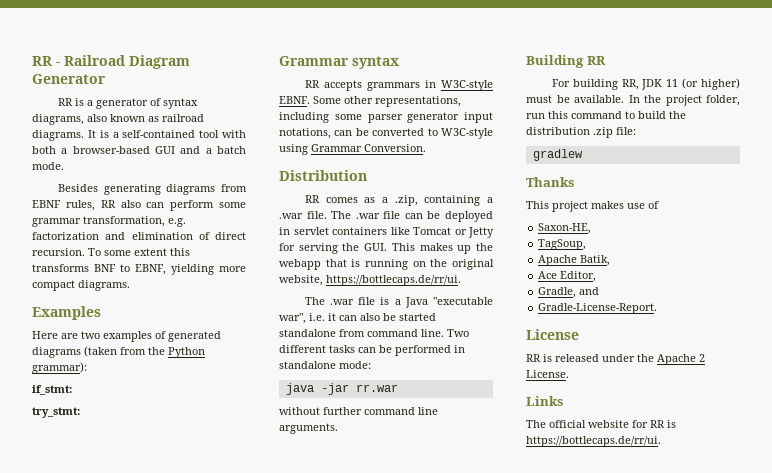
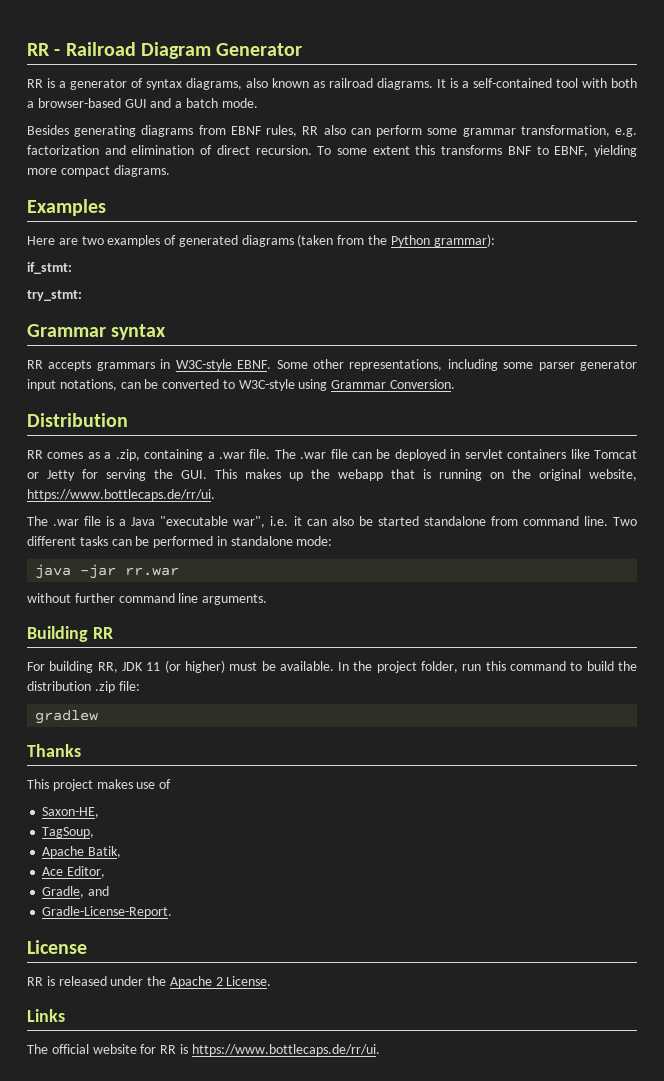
[326,275,461,286] https://bottlecaps.de/rr/ui. -> [27,489,215,501] https://www.bottlecaps.de/rr/ui.
[526,436,661,447] https://bottlecaps.de/rr/ui. -> [191,1044,380,1056] https://www.bottlecaps.de/rr/ui.

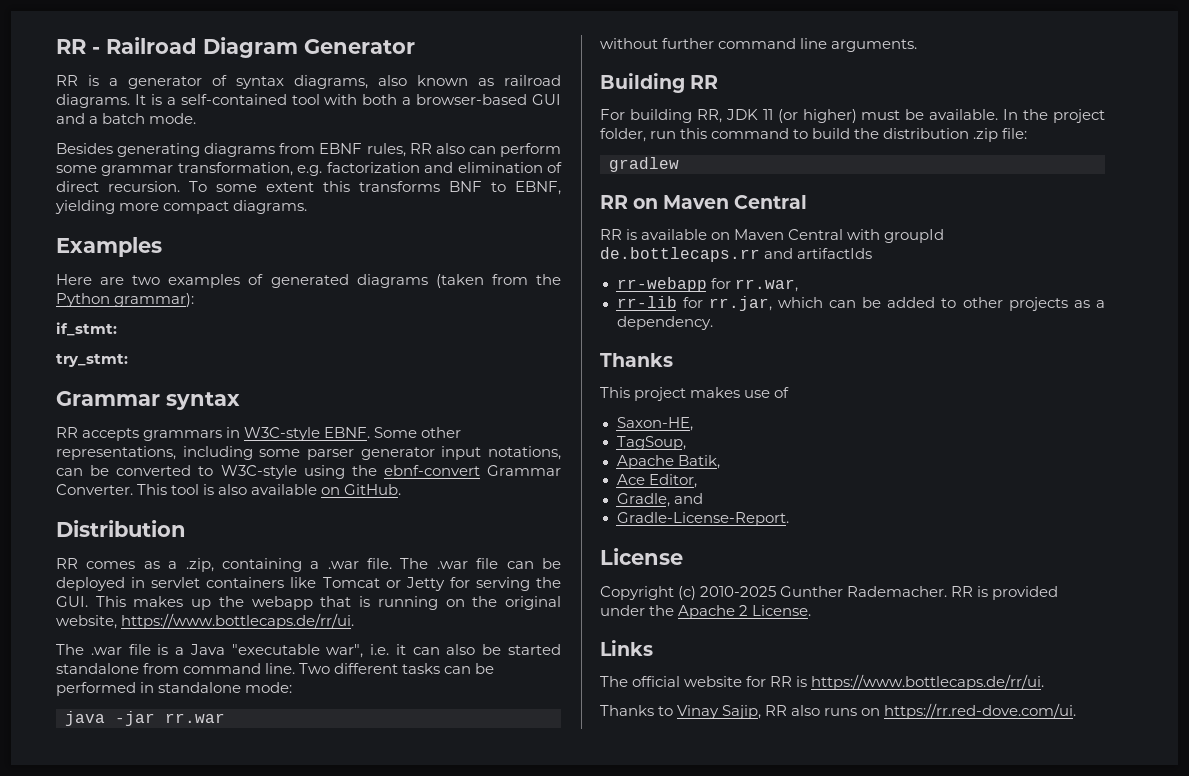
[331,379,456,389] Grammar Conversion. -> [351,465,561,476] [56,484,402,495] the ebnf-convert Grammar Converter. This tool is also available on GitHub.
(99, 717) none -> [600,195,808,209] [600,229,945,243] [600,247,873,262] [616,277,798,292] [616,296,1105,311] [616,316,713,330] // RR on Maven Central // RR is available on Maven Central with groupId de.bottlecaps.rr and artifactIds // rr-webapp for rr.war, // rr-lib for rr.jar, which can be added to other projects as a dependency.
[27,976,107,986] RR is released -> [600,586,1059,600] Copyright (c) 2010-2025 Gunther Rademacher. RR is provided
(380, 1050) none -> [600,703,1077,719] // Thanks to Vinay Sajip, RR also runs on https://rr.red-dove.com/ui.

